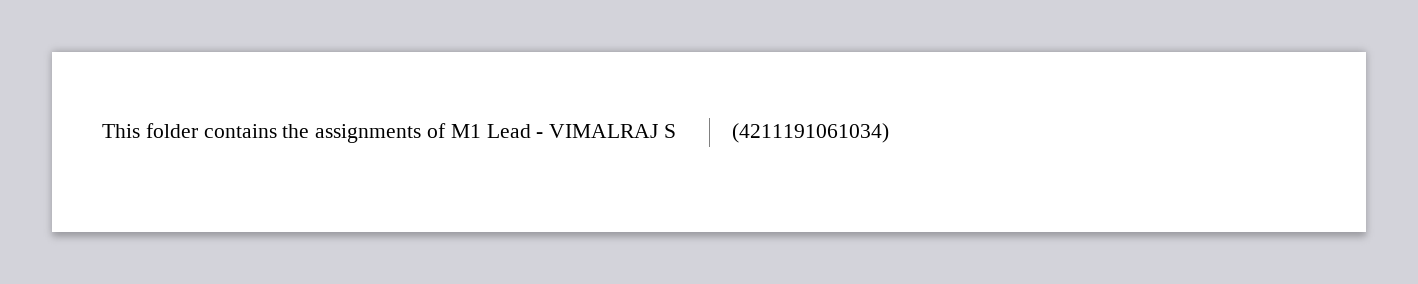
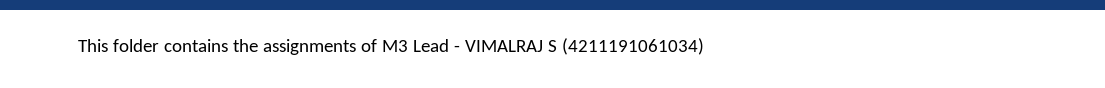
[450,124,481,138] M1 -> [381,40,408,52] M3

